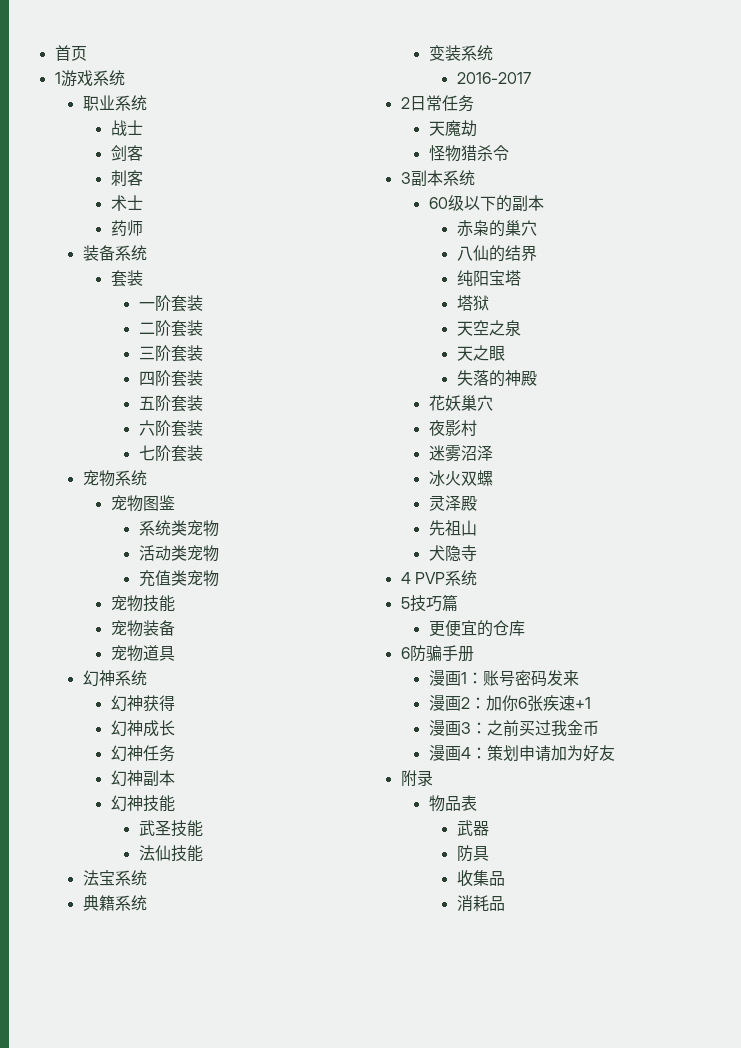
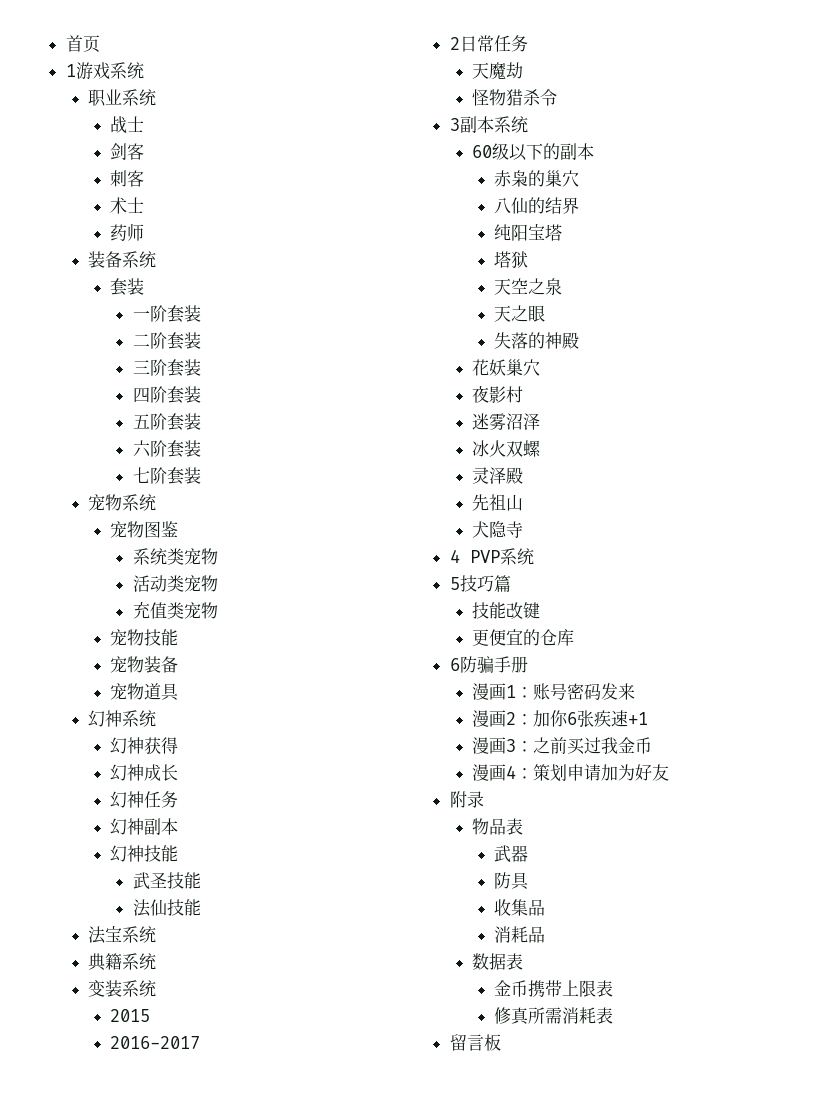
(493, 53) none -> [110,1009,151,1022] // 2015
(458, 602) none -> [471,602,540,619] // 技能改键
(505, 903) none -> [471,953,523,970] [494,980,614,997] [494,1007,614,1025] [449,1034,501,1051] // 数据表 // 金币携带上限表 // 修真所需消耗表 // 留言板

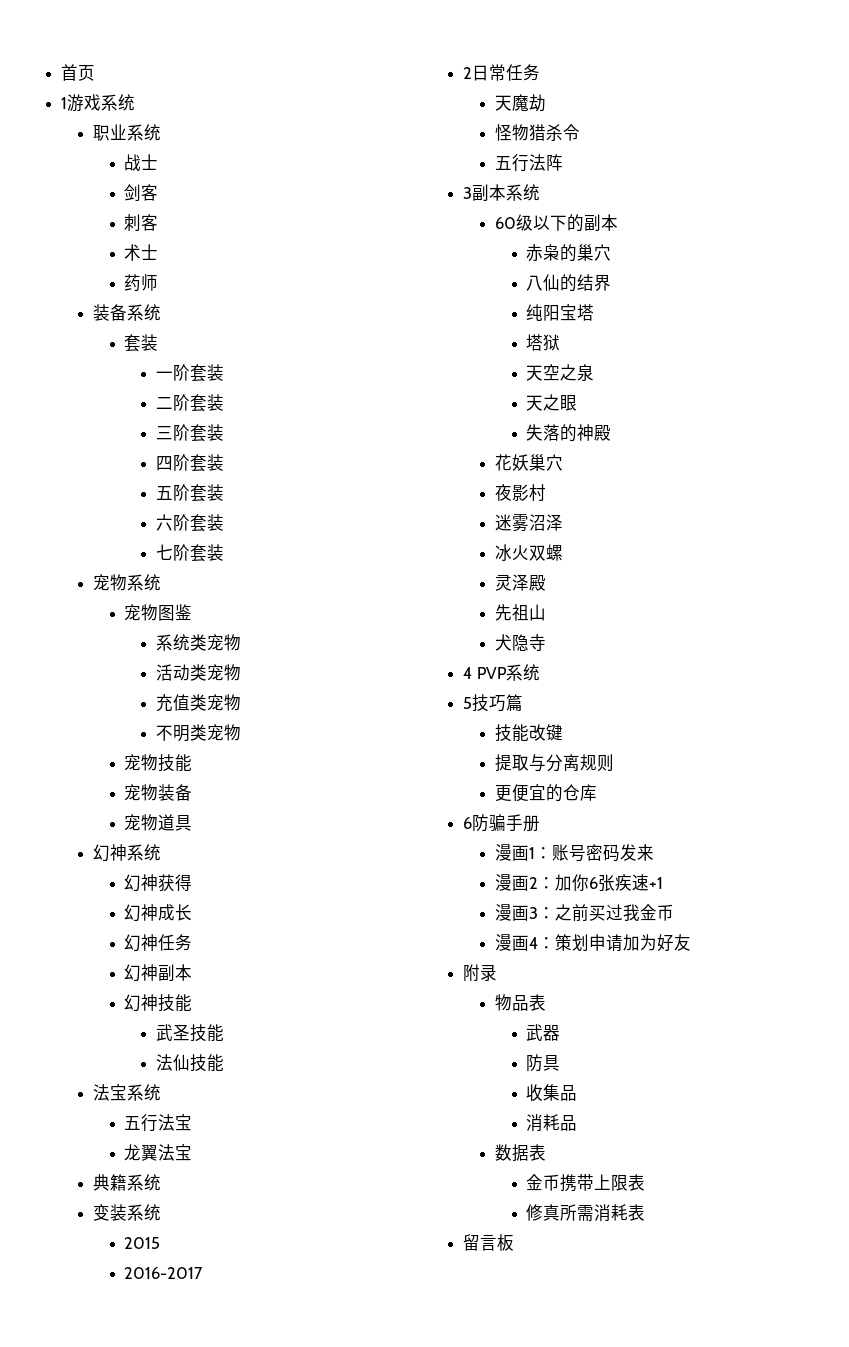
(218, 610) none -> [156,724,242,742] // 不明类宠物
(156, 934) none -> [124,1114,193,1132] [124,1144,193,1161] // 五行法宝 // 龙翼法宝
(557, 97) none -> [494,154,563,172] // 五行法阵
(540, 610) none -> [494,754,614,772] // 提取与分离规则

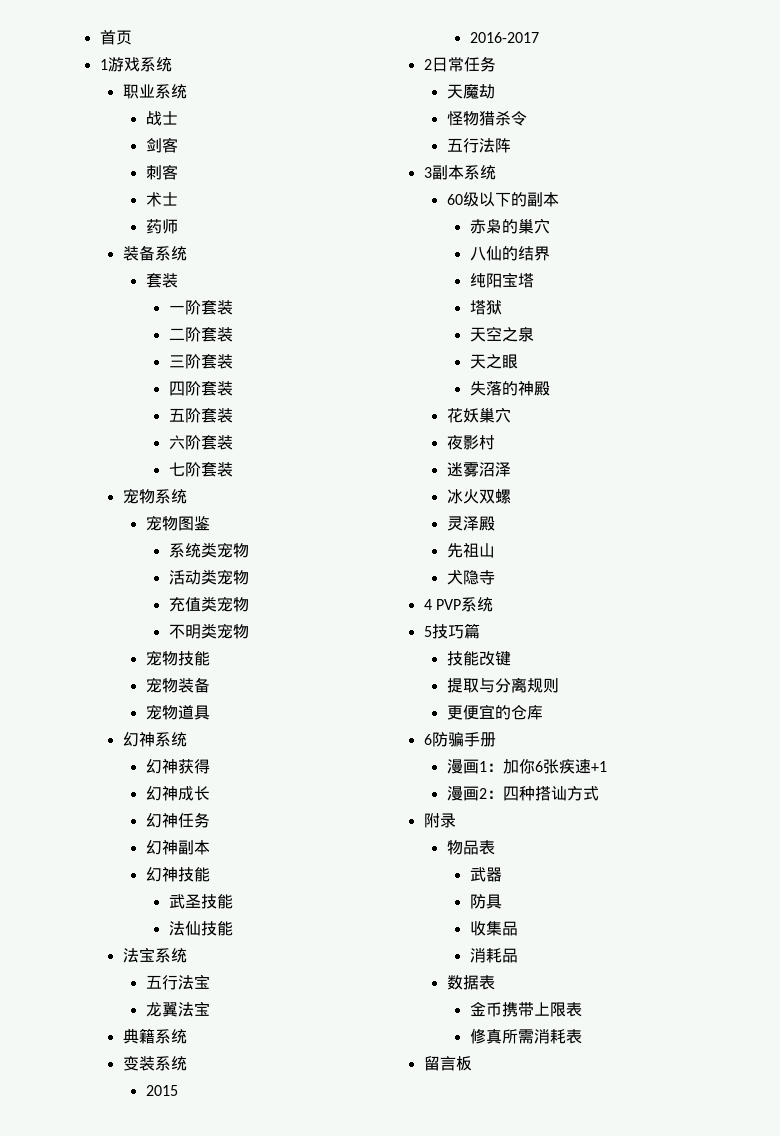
[551,844,654,862] [494,874,555,891] 账号密码发来 // 漫画2： -> (503, 767) none
[528,904,674,922] [494,934,691,952] 3：之前买过我金币 // 漫画4：策划申请加为好友 -> [478,786,599,801] 2：四种搭讪方式

